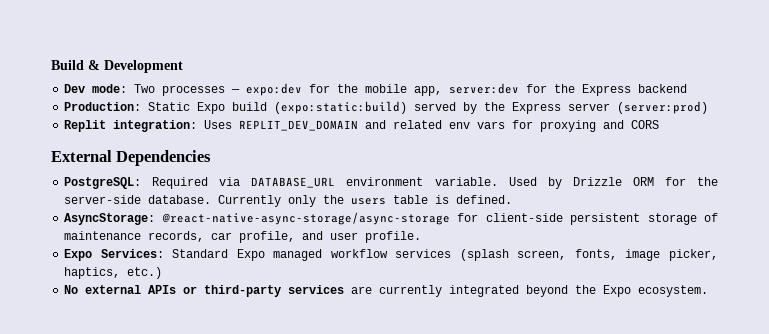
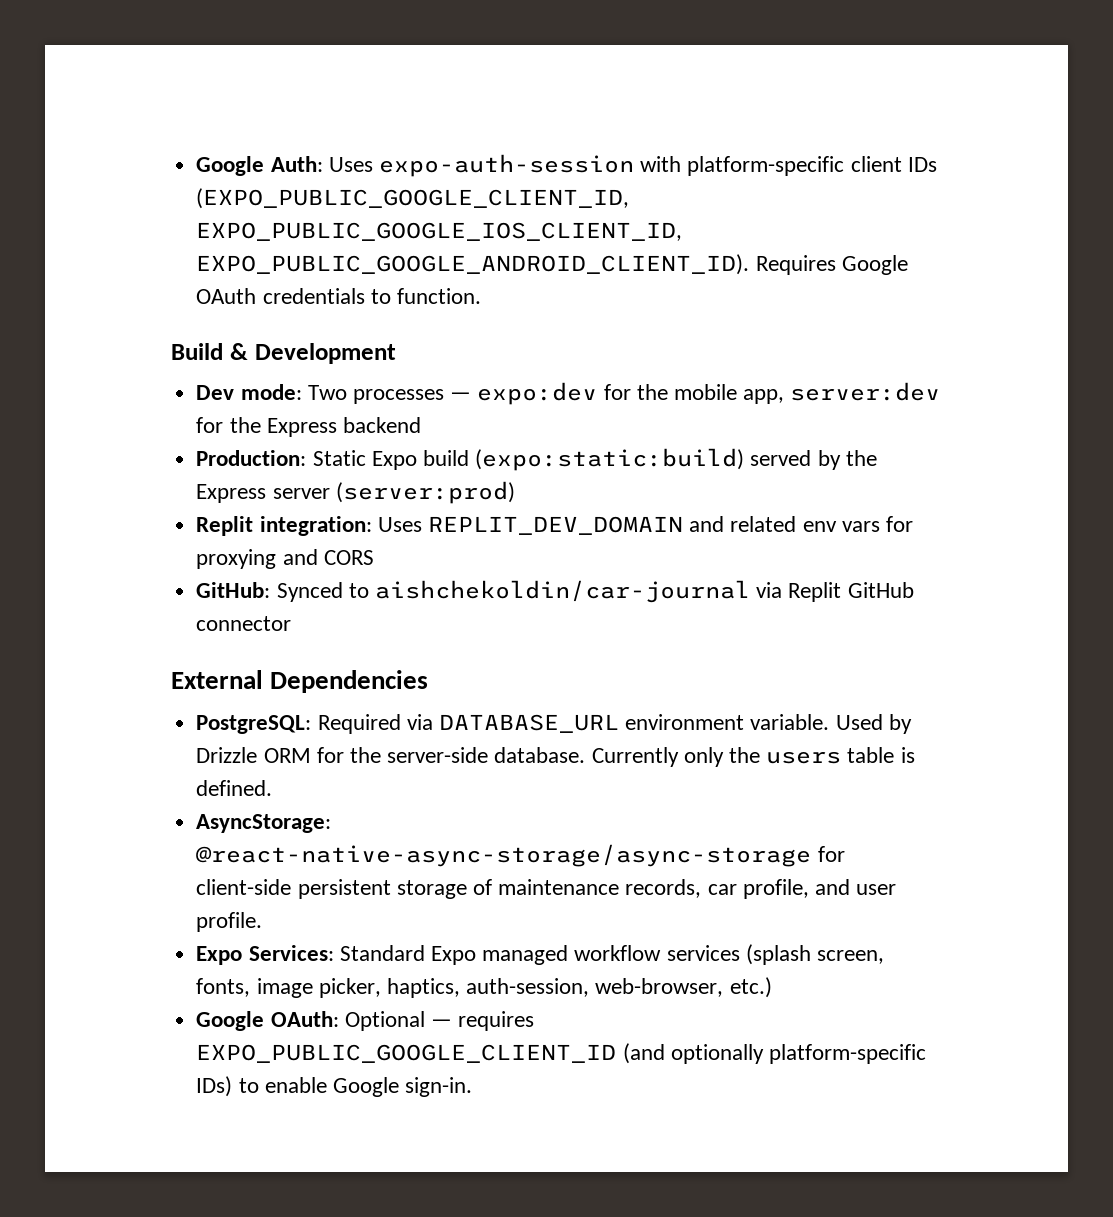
(51, 65) none -> [196,154,937,177] [196,188,630,209] [196,222,683,241] [196,254,908,275] [196,288,481,304] Google Auth: Uses expo-auth-session with platform-specific client IDs (EXPO_PUBLIC_GOOGLE_CLIENT_ID, EXPO_PUBLIC_GOOGLE_IOS_CLIENT_ID, EXPO_PUBLIC_GOOGLE_ANDROID_CLIENT_ID). Requires Google OAuth credentials to function. //
(660, 124) none -> [196,580,914,603] [196,616,292,631] // GitHub: Synced to aishchekoldin/car-journal via Replit GitHub connector
(121, 273) none -> [466,978,724,997] auth-session, web-browser,
[64,285,709,297] No external APIs or third-party services are currently integrated beyond the Expo ecosystem. -> [196,1011,535,1031] [196,1043,926,1064] [196,1076,473,1097] Google OAuth: Optional — requires EXPO_PUBLIC_GOOGLE_CLIENT_ID (and optionally platform-specific IDs) to enable Google sign-in.

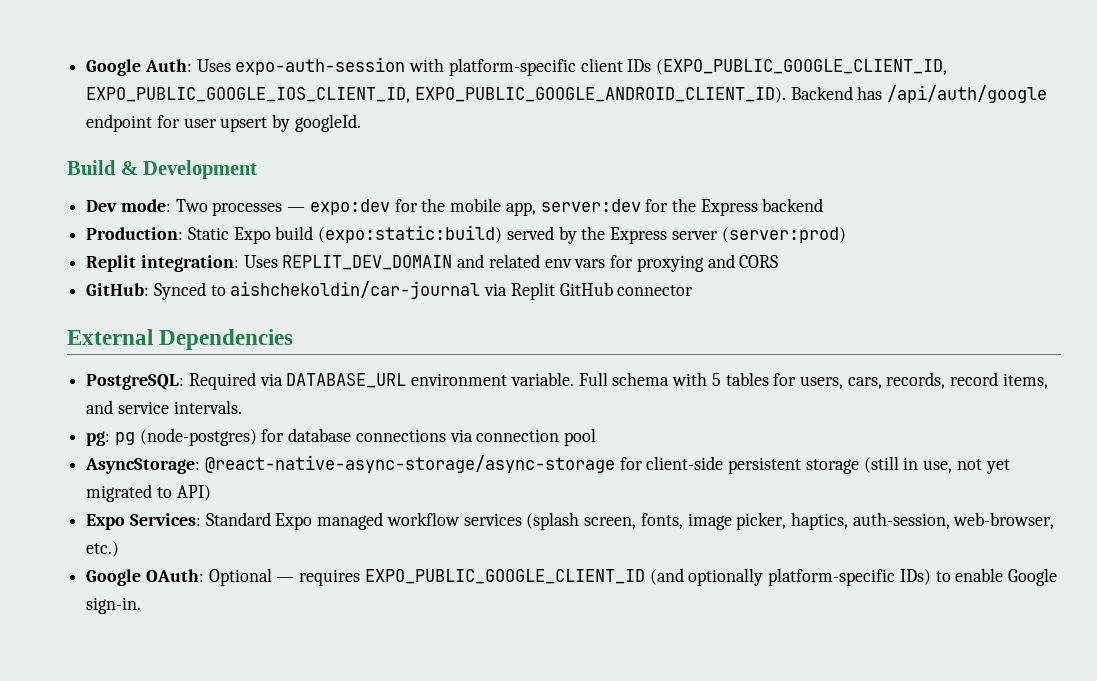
[755,255,908,275] [196,288,481,304] Requires Google OAuth credentials to function. -> [790,85,1048,103] [86,114,361,132] Backend has /api/auth/google endpoint for user upsert by googleId.
[835,714,912,734] [196,747,915,767] [196,780,273,796] Used by Drizzle ORM for the server-side database. Currently only the users table is defined. -> [578,372,1048,389] [86,400,242,414] [86,428,597,446] Full schema with 5 tables for users, cars, records, record items, and service intervals. // pg: pg (node-postgres) for database connections via connection pool
[472,879,897,899] [196,912,263,932] of maintenance records, car profile, and user profile. -> [863,456,1010,474] [86,484,211,502] (still in use, not yet migrated to API)

